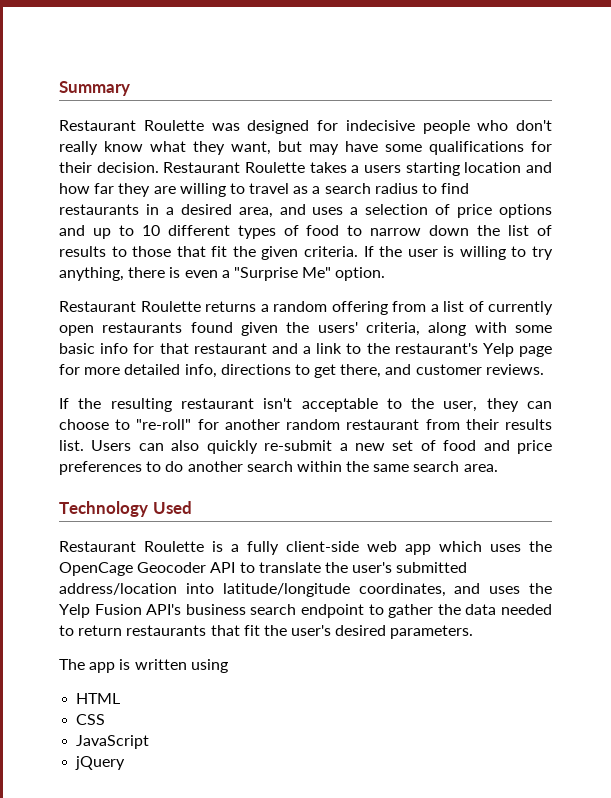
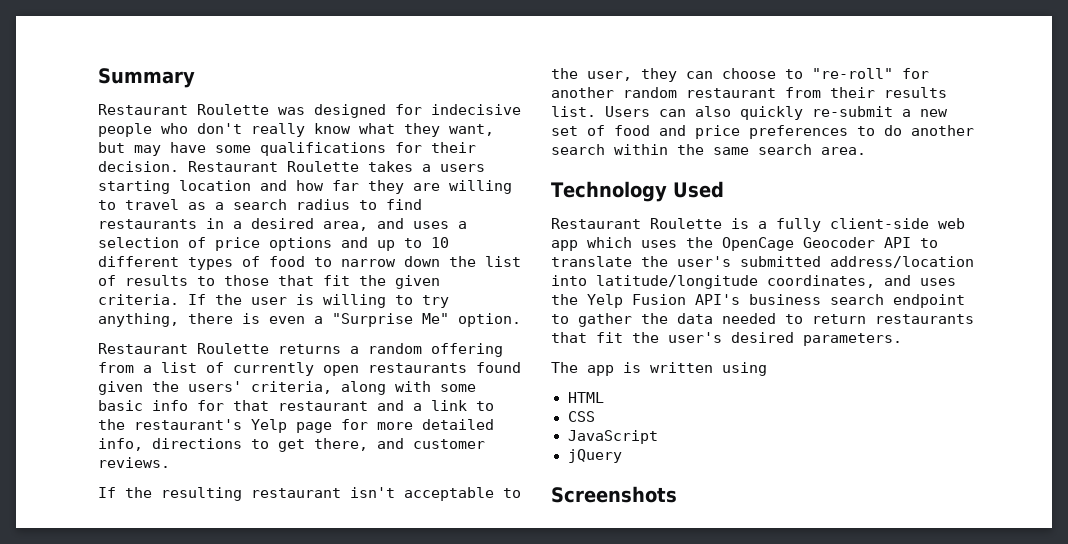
(126, 763) none -> [551,486,677,503] // Screenshots

